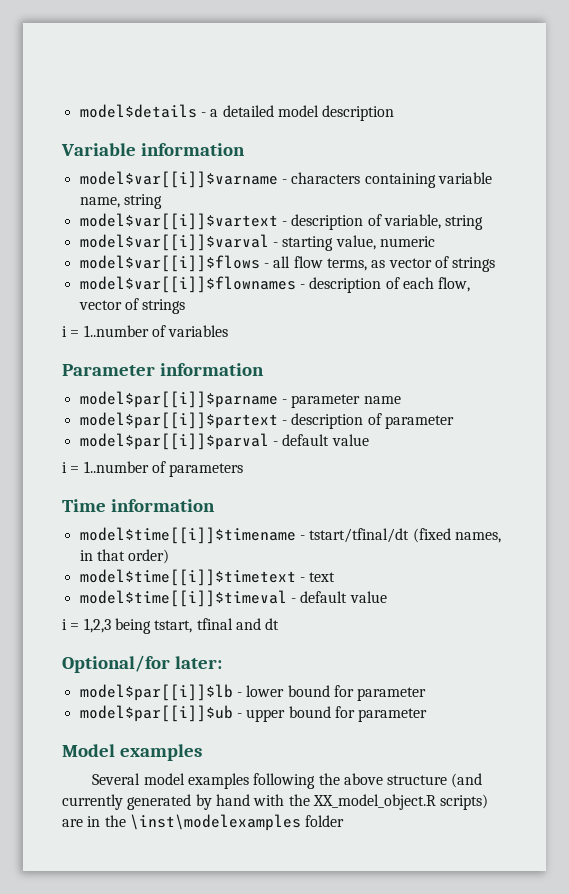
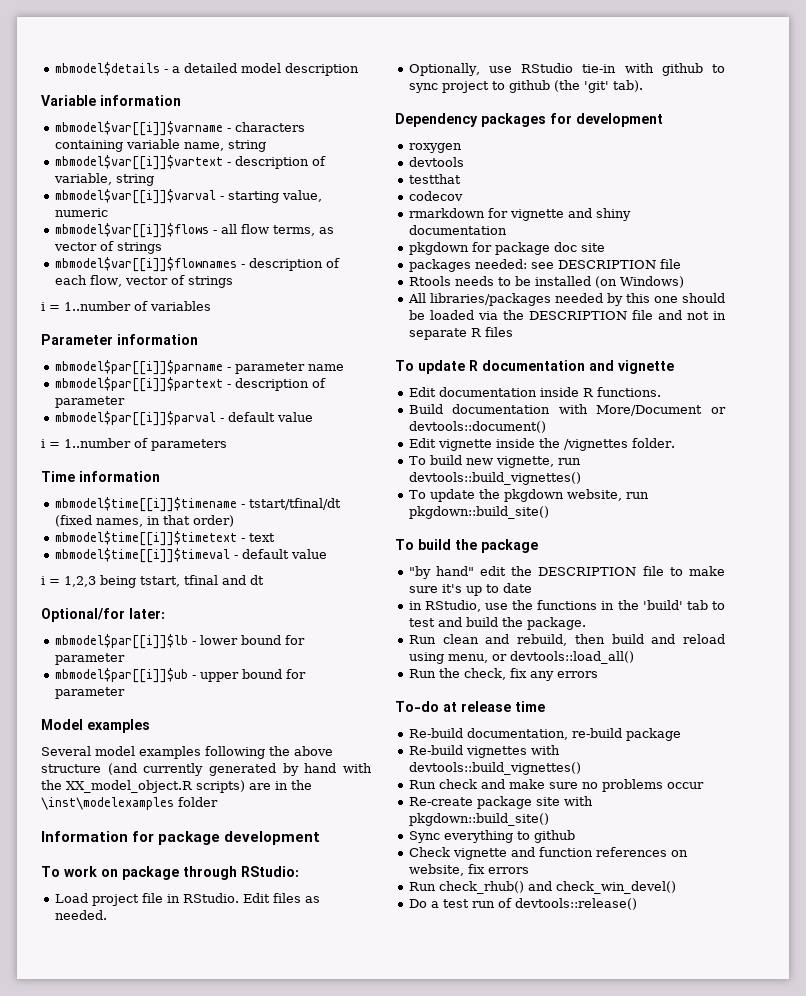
[79,104,197,118] model$details -> [54,62,160,76] mbmodel$details
[79,171,278,188] model$var[[i]]$varname -> [54,121,223,136] mbmodel$var[[i]]$varname
[79,213,278,230] model$var[[i]]$vartext -> [54,155,223,170] mbmodel$var[[i]]$vartext
[79,234,269,251] model$var[[i]]$varval -> [54,189,216,204] mbmodel$var[[i]]$varval
[79,255,260,272] model$var[[i]]$flows -> [54,223,209,238] mbmodel$var[[i]]$flows
[79,276,296,293] model$var[[i]]$flownames -> [54,257,237,272] mbmodel$var[[i]]$flownames
[79,391,278,408] model$par[[i]]$parname -> [54,360,223,375] mbmodel$par[[i]]$parname
[79,412,278,429] model$par[[i]]$partext -> [54,377,223,392] mbmodel$par[[i]]$partext
[79,433,269,450] model$par[[i]]$parval -> [54,411,216,426] mbmodel$par[[i]]$parval
[79,527,296,544] model$time[[i]]$timename -> [54,497,237,512] mbmodel$time[[i]]$timename
[79,569,296,586] model$time[[i]]$timetext -> [54,531,237,546] mbmodel$time[[i]]$timetext
[79,590,287,607] model$time[[i]]$timeval -> [54,548,230,563] mbmodel$time[[i]]$timeval
[79,684,233,701] model$par[[i]]$lb -> [54,634,188,649] mbmodel$par[[i]]$lb
[79,705,233,722] model$par[[i]]$ub -> [54,668,188,683] mbmodel$par[[i]]$ub
(345, 821) none -> [41,831,321,845] [41,866,299,880] [54,893,320,906] [54,910,107,920] [408,63,725,76] [408,80,643,93] [395,113,663,127] [408,143,462,153] [408,157,464,167] [408,174,461,184] [408,191,463,201] [408,208,631,221] [408,225,507,235] [408,242,605,255] [408,259,681,272] [408,276,684,288] [407,293,725,306] [408,310,726,320] [408,327,513,340] [395,360,674,374] [408,387,661,397] [408,404,726,416] [408,421,546,433] [408,438,675,451] [408,455,581,468] [408,472,581,485] [408,489,649,502] [408,506,549,519] [395,539,538,553] [408,566,725,579] [408,583,532,596] [408,600,725,612] [408,617,586,630] [408,634,725,646] [408,651,634,664] [408,668,598,681] [395,701,545,712] [408,728,681,741] [408,745,560,758] [408,762,581,775] [408,779,704,792] [408,796,593,809] [408,813,549,826] [408,830,575,843] [408,847,688,860] [408,864,529,876] [408,881,676,894] [408,898,637,910] // Information for package development // To work on package through RStudio: // Load project file in RStudio. Edit files as needed. // Optionally, use RStudio tie-in with github to sync project to github (the 'git' tab). // Dependency packages for development // roxygen // devtools // testthat // codecov // rmarkdown for vignette and shiny documentation // pkgdown for package doc site // packages needed: see DESCRIPTION file // Rtools needs to be installed (on Windows) // All libraries/packages needed by this one should be loaded via the DESCRIPTION file and not in separate R files // To update R documentation and vignette // Edit documentation inside R functions. // Build documentation with More/Document or devtools::document() // Edit vignette inside the /vignettes folder. // To build new vignette, run devtools::build_vignettes() // To update the pkgdown website, run pkgdown::build_site() // To build the package // "by hand" edit the DESCRIPTION file to make sure it's up to date // in RStudio, use the functions in the 'build' tab to test and build the package. // Run clean and rebuild, then build and reload using menu, or devtools::load_all() // Run the check, fix any errors // To-do at release time // Re-build documentation, re-build package // Re-build vignettes with devtools::build_vignettes() // Run check and make sure no problems occur // Re-create package site with pkgdown::build_site() // Sync everything to github // Check vignette and function references on website, fix errors // Run check_rhub() and check_win_devel() // Do a test run of devtools::release()

